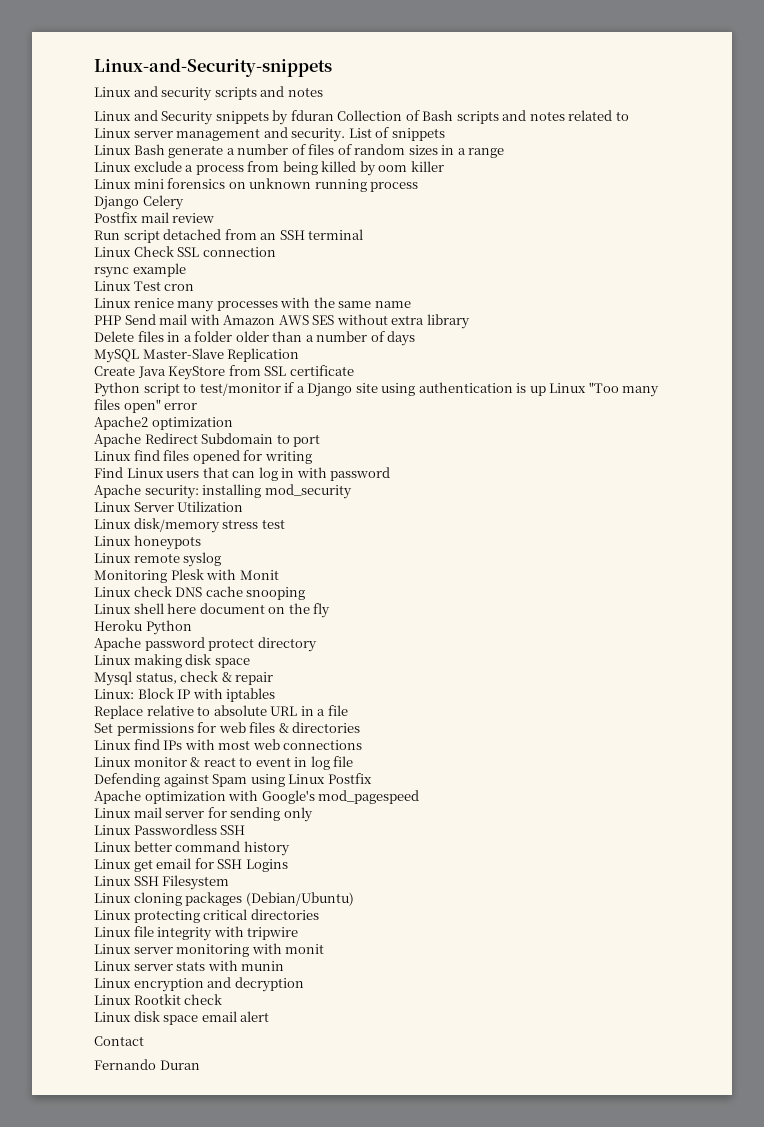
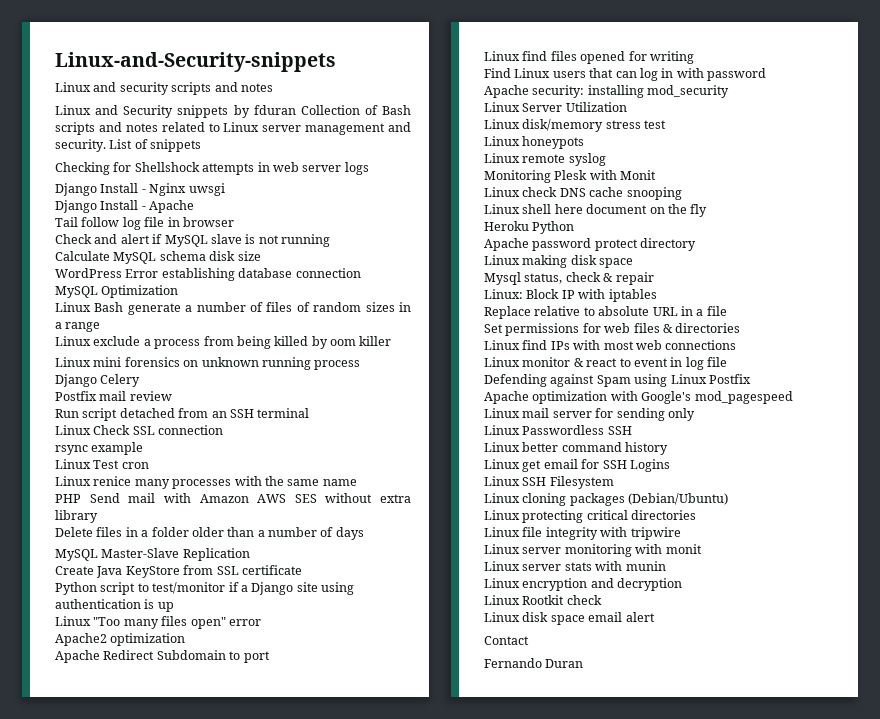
(445, 134) none -> [55,162,369,175] [55,183,225,196] [55,200,195,213] [55,217,234,230] [55,234,330,247] [55,251,261,264] [55,268,361,281] [55,285,179,298] // Checking for Shellshock attempts in web server logs // Django Install - Nginx uwsgi // Django Install - Apache // Tail follow log file in browser // Check and alert if MySQL slave is not running // Calculate MySQL schema disk size // WordPress Error establishing database connection // MySQL Optimization
(546, 391) none -> (174, 607) //

